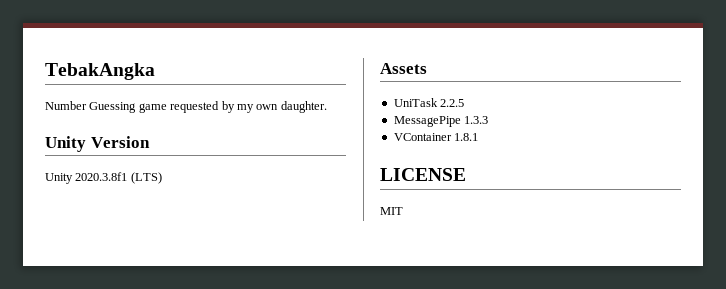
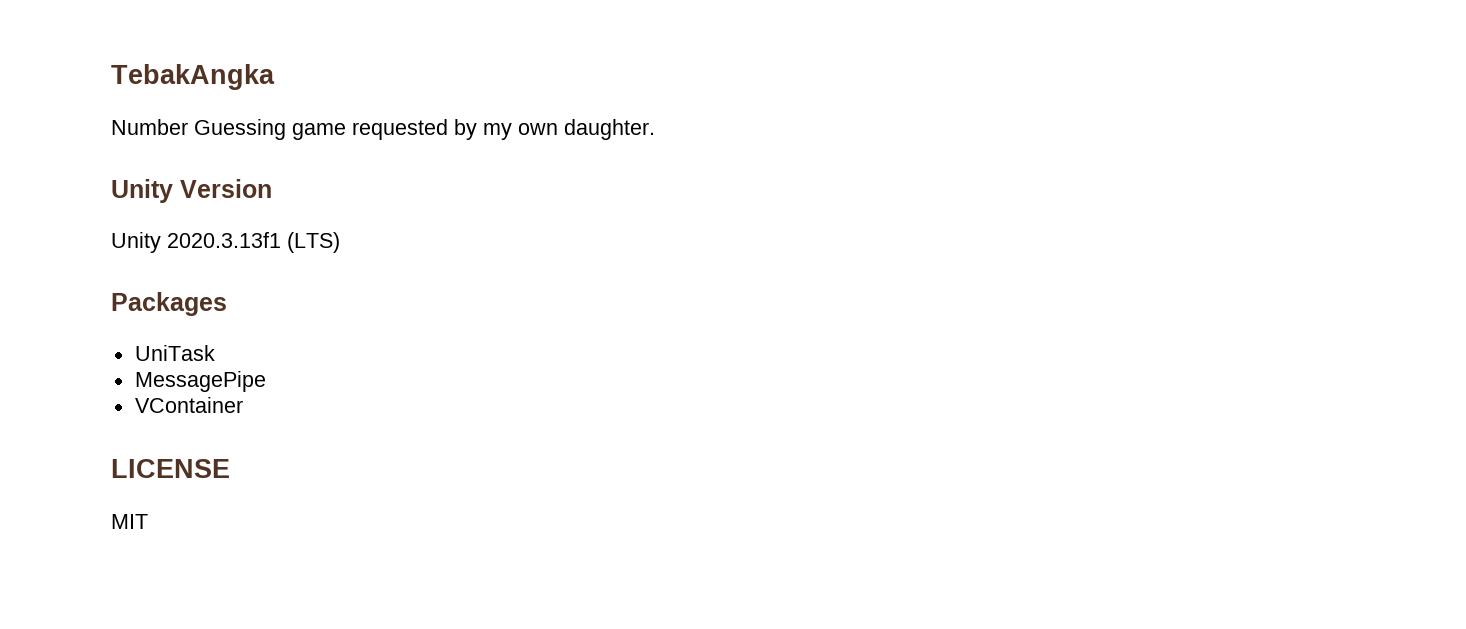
[75,172,128,181] 2020.3.8f1 -> [167,232,281,248] 2020.3.13f1
[380,63,427,74] Assets -> [111,292,227,316] Packages
[440,99,465,107] 2.2.5 -> (215, 353) none
[464,116,489,124] 1.3.3 -> (266, 381) none
[454,133,479,141] 1.8.1 -> (243, 405) none

